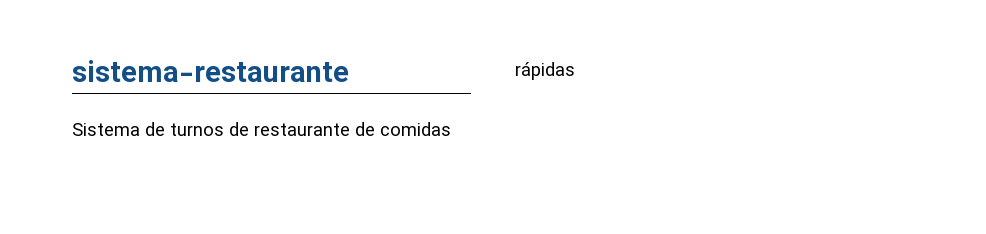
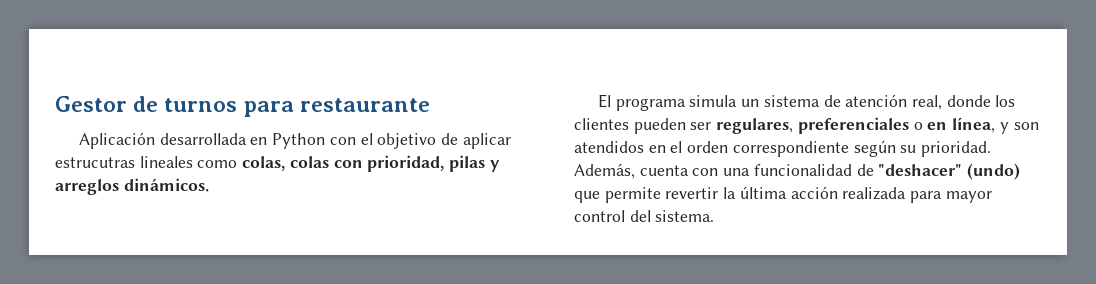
[72,60,349,82] [72,122,451,136] [515,62,575,80] sistema-restaurante // Sistema de turnos de restaurante de comidas rápidas -> [55,96,430,117] [78,132,511,149] [55,155,500,172] [55,178,209,195] [597,94,1016,111] [574,117,1039,134] [574,140,992,157] [574,163,1021,180] [574,186,992,203] [574,210,715,222] Gestor de turnos para restaurante // Aplicación desarrollada en Python con el objetivo de aplicar estrucutras lineales como colas, colas con prioridad, pilas y arreglos dinámicos. // El programa simula un sistema de atención real, donde los clientes pueden ser regulares, preferenciales o en línea, y son atendidos en el orden correspondiente según su prioridad. Además, cuenta con una funcionalidad de "deshacer" (undo) que permite revertir la última acción realizada para mayor control del sistema.

